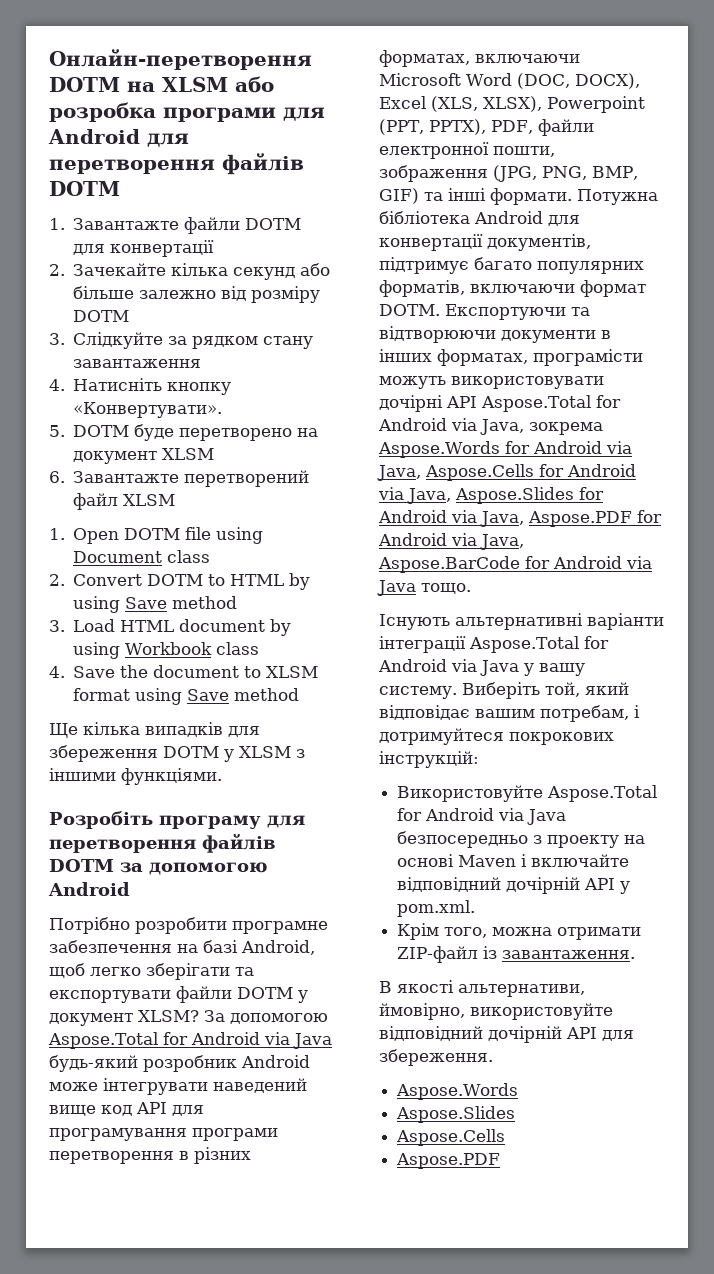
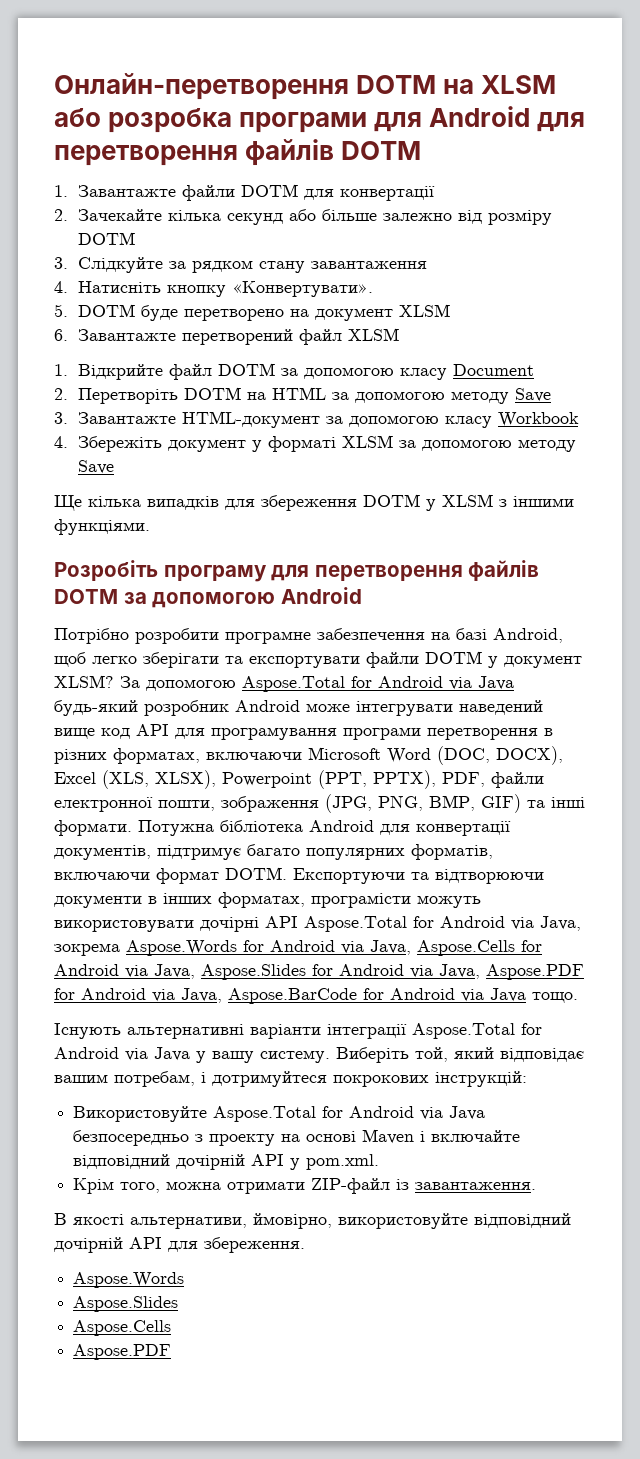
[73,527,264,544] Open DOTM file using -> [77,363,447,380] Відкрийте файл DOTM за допомогою класу
[167,550,211,563] [49,573,311,590] [73,596,238,613] [49,619,292,636] [73,642,121,659] class // 2. Convert DOTM to HTML by using Save method // 3. Load HTML document by using -> [54,387,551,404] [54,411,492,428] // 2. Перетворіть DOTM на HTML за допомогою методу Save // 3. Завантажте HTML-документ за допомогою класу
[216,642,260,655] [49,665,319,678] [73,688,300,705] class // 4. Save the document to XLSM format using Save method -> [54,435,576,452] [77,460,114,474] // 4. Збережіть документ у форматі XLSM за допомогою методу Save

